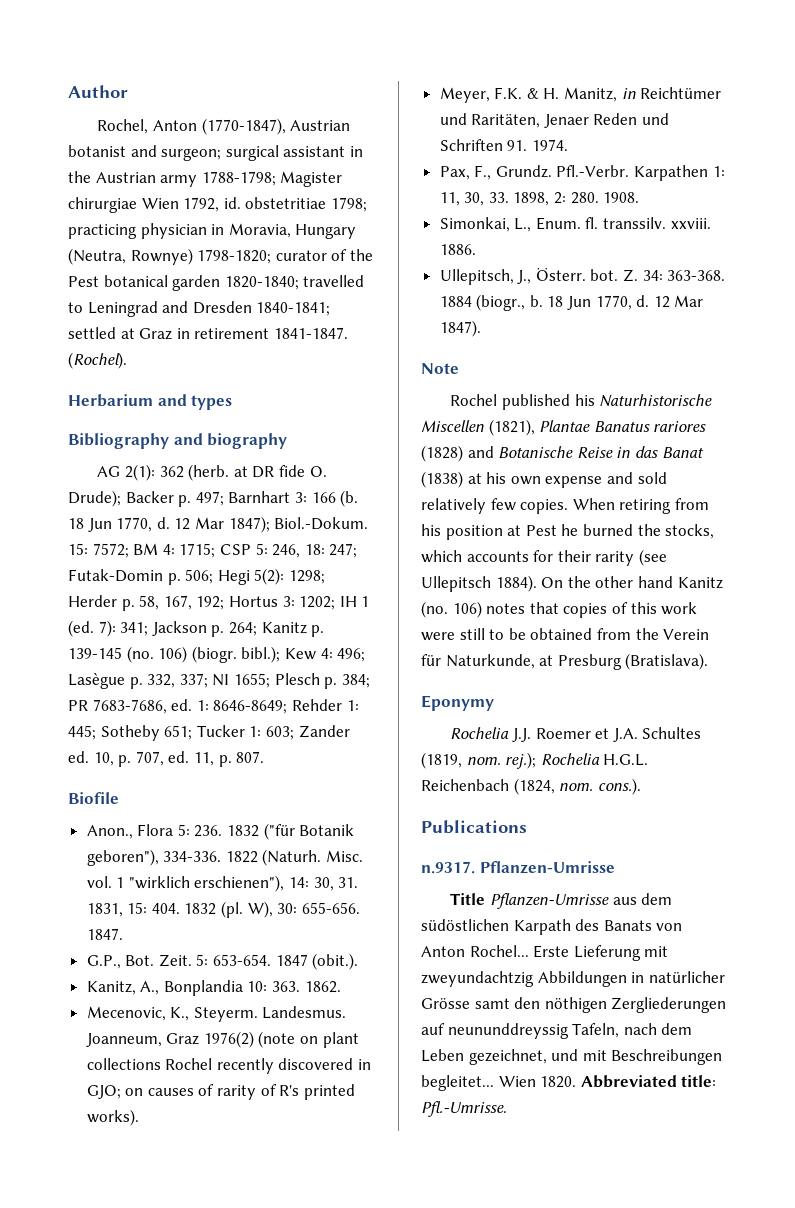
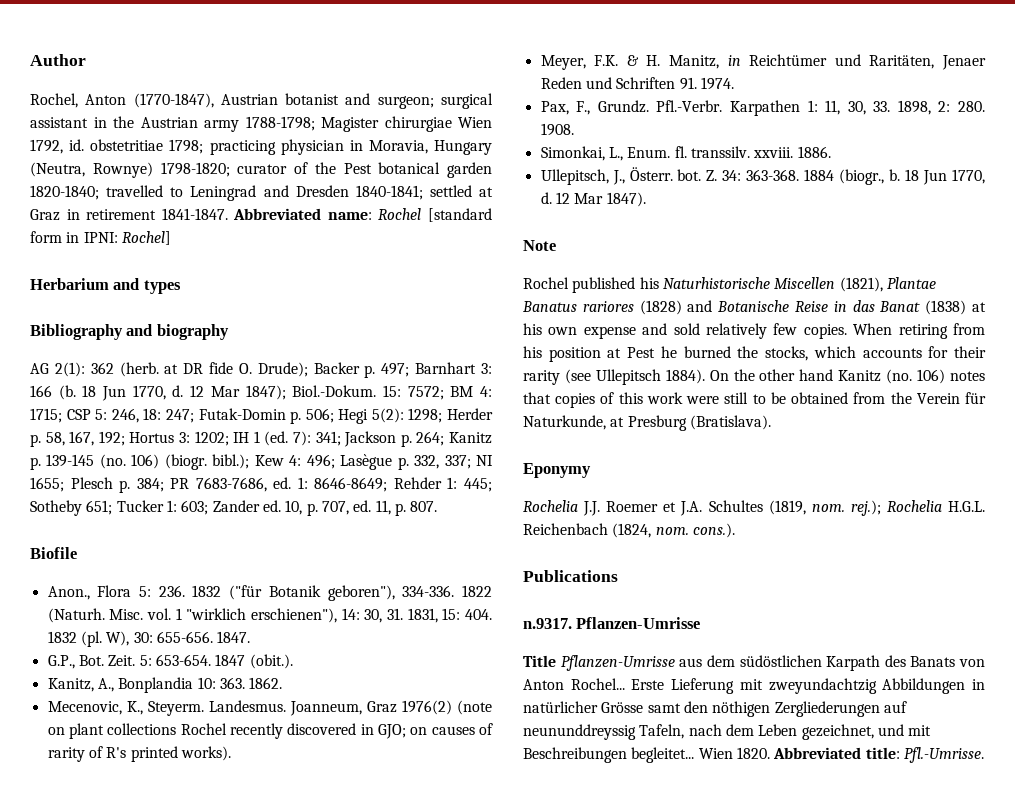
[68,352,127,369] (Rochel). -> [233,208,492,222] [30,231,171,245] Abbreviated name: Rochel [standard form in IPNI: Rochel]

